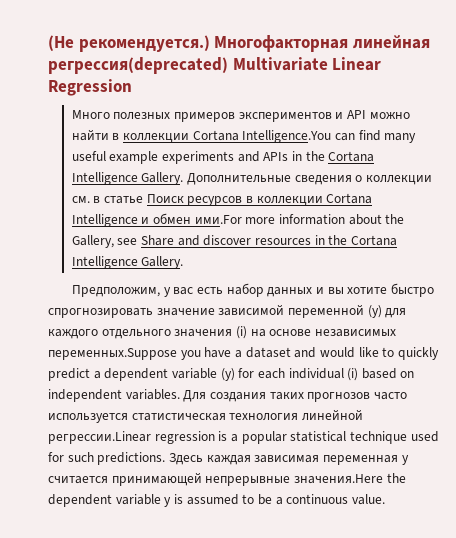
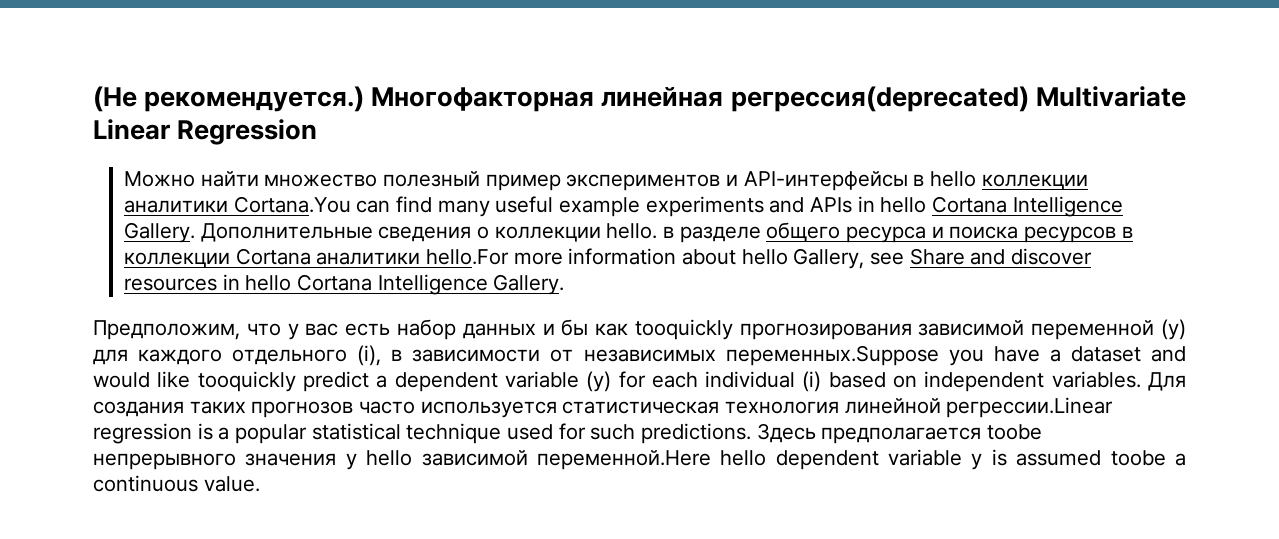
[71,110,410,122] [71,129,332,143] Много полезных примеров экспериментов и API можно найти в коллекции Cortana Intelligence.You -> [124,171,1088,191] [124,196,351,213] Можно найти множество полезный пример экспериментов и API-интерфейсы в hello коллекции аналитики Cortana.You
[305,151,325,161] the -> [880,197,927,213] hello
[71,193,373,206] [71,213,242,227] см. в статье Поиск ресурсов в коллекции Cortana Intelligence и обмен ими.For -> [606,222,1133,243] [124,248,510,268] hello. в разделе общего ресурса и поиска ресурсов в коллекции Cortana аналитики hello.For
[385,214,405,224] the -> [741,249,788,265] hello
[328,235,348,245] the -> [245,275,292,291] hello
(161, 291) none -> [246,323,281,336] что
[327,283,434,297] [48,308,215,318] вы хотите быстро спрогнозировать значение -> [561,319,912,340] бы как tooquickly прогнозирования
[174,326,312,339] значения (i) на основе -> [357,345,574,366] (i), в зависимости от
[382,347,439,360] to quickly -> [197,371,296,392] tooquickly
[206,455,409,465] [48,472,406,486] каждая зависимая переменная y считается принимающей непрерывные значения.Here the -> [821,424,1043,444] [93,450,767,470] предполагается toobe непрерывного значения y hello зависимой переменной.Here hello
[242,494,272,505] to be -> [1110,450,1166,466] toobe

